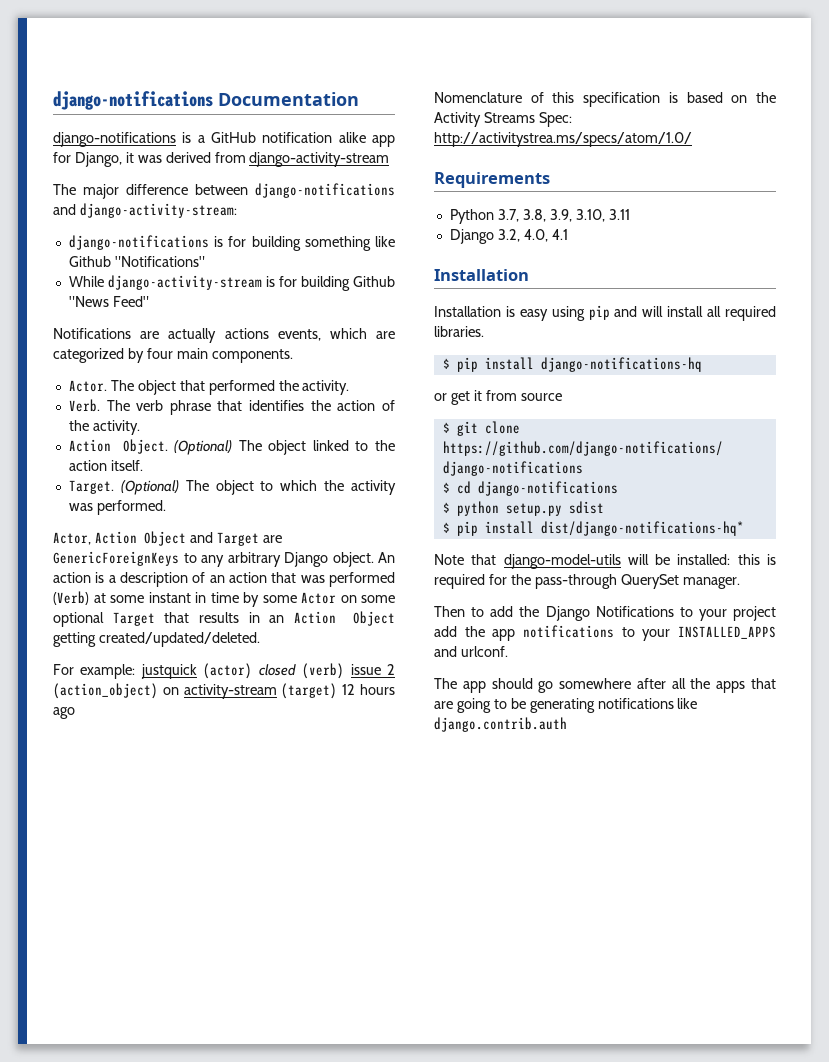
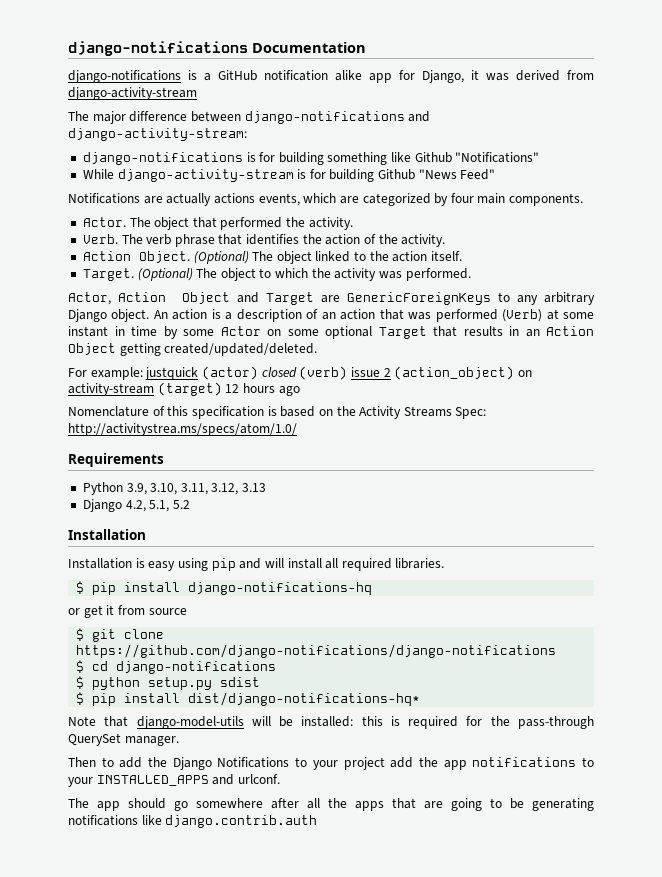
[497,209,630,222] [449,229,568,244] 3.7, 3.8, 3.9, 3.10, 3.11 // Django 3.2, 4.0, 4.1 -> [126,483,267,495] [82,499,190,512] 3.9, 3.10, 3.11, 3.12, 3.13 // Django 4.2, 5.1, 5.2

